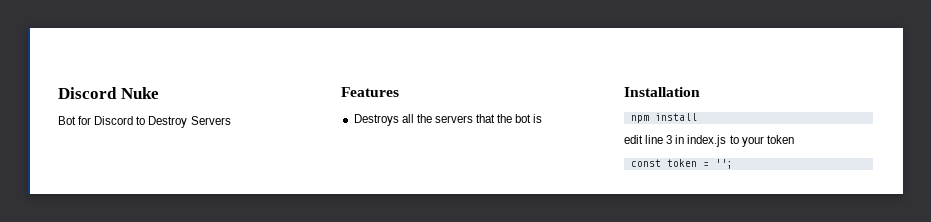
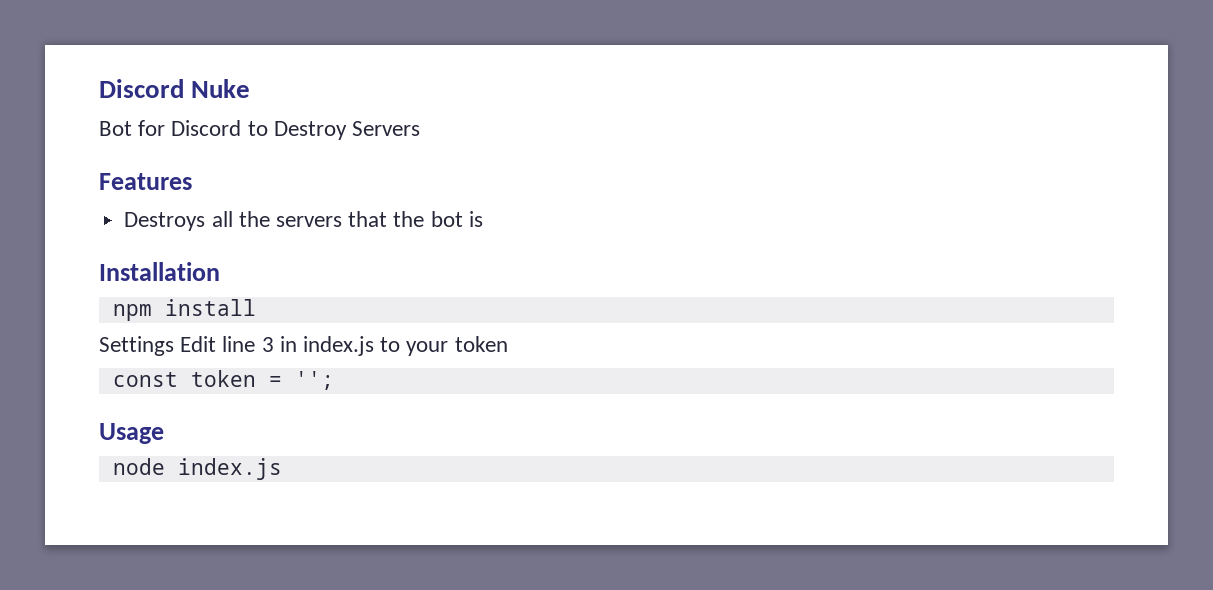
[624,135,643,144] edit -> [99,336,217,356] Settings Edit
(733, 164) none -> [99,423,164,444] [112,458,282,480] // Usage // node index.js

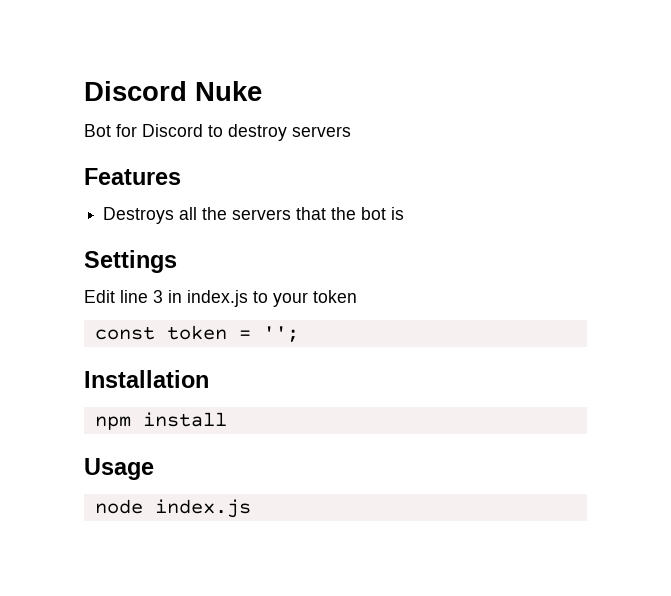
[273,121,421,140] Destroy Servers -> [228,124,351,141] destroy servers
[99,262,220,281] [112,299,256,321] [99,336,174,356] Installation // npm install // Settings -> [84,250,177,273] Settings //
(334, 380) none -> [84,370,209,388] [94,412,227,430] // Installation // npm install

